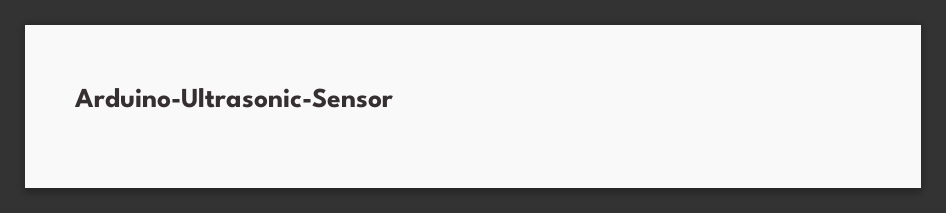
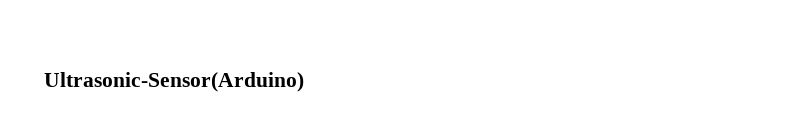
[74,88,393,108] Arduino-Ultrasonic-Sensor -> [44,72,304,92] Ultrasonic-Sensor(Arduino)

